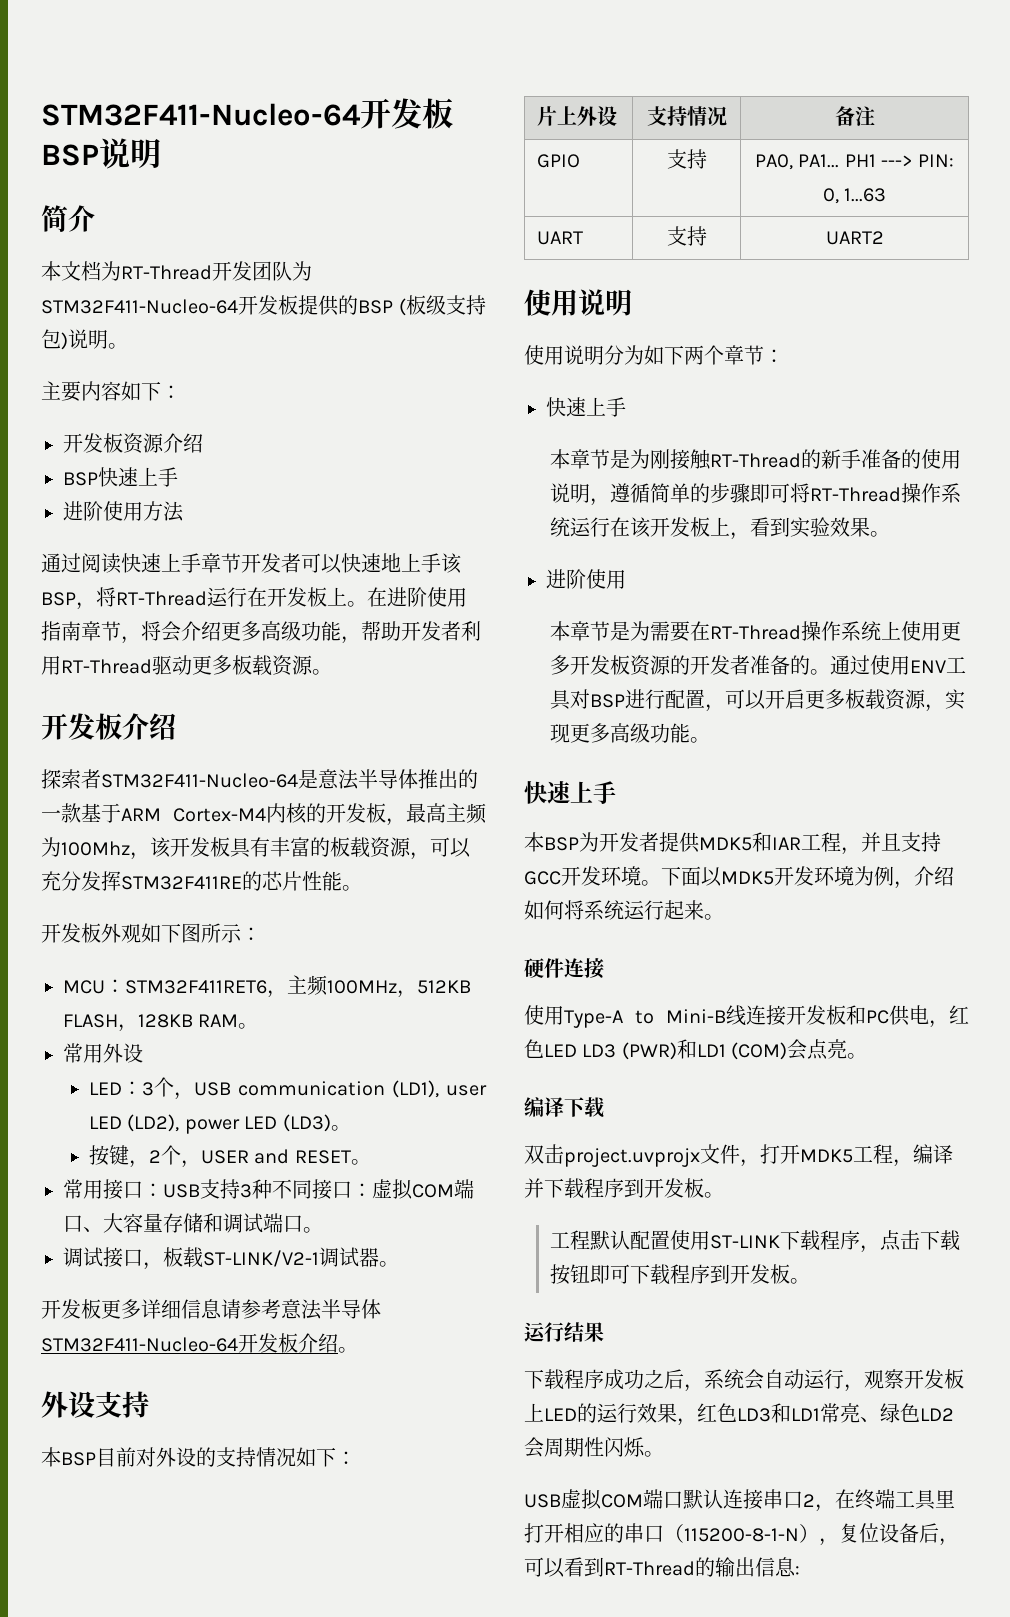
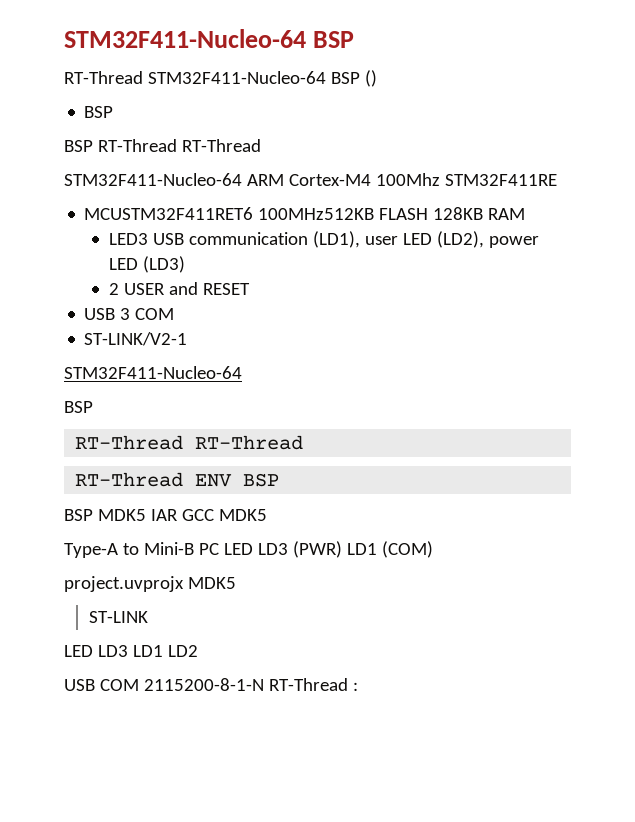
[41,98,453,129] [41,138,161,169] [41,205,95,232] [41,261,312,281] [41,295,486,316] [41,329,128,350] [41,381,181,402] [63,433,203,454] [63,467,178,487] [63,501,184,522] [41,553,462,574] [41,587,467,610] [41,621,481,644] [41,655,332,676] [41,713,176,740] [41,769,478,790] [41,803,487,826] [41,837,471,860] [41,871,362,891] [41,923,261,943] [63,975,471,998] [63,1014,259,1032] [63,1043,143,1063] [88,1077,194,1100] STM32F411-Nucleo-64开发板BSP说明 // 简介 // 本文档为RT-Thread开发团队为STM32F411-Nucleo-64开发板提供的BSP (板级支持包)说明。 // 主要内容如下： // 开发板资源介绍 // BSP快速上手 // 进阶使用方法 // 通过阅读快速上手章节开发者可以快速地上手该BSP，将RT-Thread运行在开发板上。在进阶使用指南章节，将会介绍更多高级功能，帮助开发者利用RT-Thread驱动更多板载资源。 // 开发板介绍 // 探索者STM32F411-Nucleo-64是意法半导体推出的一款基于ARM Cortex-M4内核的开发板，最高主频为100Mhz，该开发板具有丰富的板载资源，可以充分发挥STM32F411RE的芯片性能。 // 开发板外观如下图所示： // MCU：STM32F411RET6，主频100MHz，512KB FLASH，128KB RAM。 // 常用外设 // LED：3个， -> [64,29,355,48] [64,70,377,87] [84,106,114,118] [64,139,261,152] [64,173,557,186] [84,207,526,220] [108,233,148,245] STM32F411-Nucleo-64 BSP // RT-Thread STM32F411-Nucleo-64 BSP () // BSP // BSP RT-Thread RT-Thread // STM32F411-Nucleo-64 ARM Cortex-M4 100Mhz STM32F411RE // MCUSTM32F411RET6 100MHz512KB FLASH 128KB RAM // LED3
[330,1125,351,1131] [88,1145,201,1168] 。 // 按键，2个， -> [108,283,119,295] // 2
[350,1159,371,1165] [63,1179,474,1200] [63,1213,323,1233] [63,1247,399,1270] [41,1299,381,1320] [41,1333,358,1353] [41,1391,149,1418] [41,1447,356,1467] [536,106,617,126] [646,106,727,126] [834,106,875,126] [536,154,580,168] [666,149,707,169] [754,154,955,170] [822,188,887,204] [536,231,583,245] [666,226,707,246] [825,231,884,245] [524,289,632,316] [524,345,784,365] [546,397,626,417] [549,449,961,470] [549,483,961,506] [549,517,890,540] [546,569,626,589] [549,621,961,642] [549,655,966,676] [549,689,965,712] [549,723,710,743] [524,781,616,804] [524,832,941,855] [524,866,954,889] [524,900,724,920] [524,958,604,979] [524,1005,969,1028] [524,1039,544,1058] 。 // 常用接口：USB支持3种不同接口：虚拟COM端口、大容量存储和调试端口。 // 调试接口，板载ST-LINK/V2-1调试器。 // 开发板更多详细信息请参考意法半导体STM32F411-Nucleo-64开发板介绍。 // 外设支持 // 本BSP目前对外设的支持情况如下： // 片上外设 | 支持情况 | 备注 // GPIO | 支持 | PA0, PA1... PH1 ---> PIN: 0, 1...63 // UART | 支持 | UART2 // 使用说明 // 使用说明分为如下两个章节： // 快速上手 // 本章节是为刚接触RT-Thread的新手准备的使用说明，遵循简单的步骤即可将RT-Thread操作系统运行在该开发板上，看到实验效果。 // 进阶使用 // 本章节是为需要在RT-Thread操作系统上使用更多开发板资源的开发者准备的。通过使用ENV工具对BSP进行配置，可以开启更多板载资源，实现更多高级功能。 // 快速上手 // 本BSP为开发者提供MDK5和IAR工程，并且支持GCC开发环境。下面以MDK5开发环境为例，介绍如何将系统运行起来。 // 硬件连接 // 使用Type-A to Mini-B线连接开发板和PC供电，红色 -> [84,308,175,320] [84,332,188,346] [64,366,242,379] [64,401,93,413] [75,435,304,450] [75,472,280,487] [64,509,267,521] [64,542,219,558] // USB 3 COM // ST-LINK/V2-1 // STM32F411-Nucleo-64 // BSP // RT-Thread RT-Thread // RT-Thread ENV BSP // BSP MDK5 IAR GCC MDK5 // Type-A to Mini-B PC
[676,1039,697,1059] 和 -> (342, 549) none
[787,1039,868,1060] [524,1097,605,1118] [524,1144,953,1167] [524,1178,724,1199] [549,1230,960,1253] [549,1264,810,1285] [524,1322,604,1342] [524,1369,964,1392] [524,1403,954,1426] [524,1437,664,1458] [524,1489,955,1512] [524,1523,959,1546] [524,1557,796,1578] 会点亮。 // 编译下载 // 双击project.uvprojx文件，打开MDK5工程，编译并下载程序到开发板。 // 工程默认配置使用ST-LINK下载程序，点击下载按钮即可下载程序到开发板。 // 运行结果 // 下载程序成功之后，系统会自动运行，观察开发板上LED的运行效果，红色LD3和LD1常亮、绿色LD2会周期性闪烁。 // USB虚拟COM端口默认连接串口2，在终端工具里打开相应的串口（115200-8-1-N），复位设备后，可以看到RT-Thread的输出信息 -> [64,576,236,592] [88,611,148,623] [64,645,198,657] [64,678,348,691] // project.uvprojx MDK5 // ST-LINK // LED LD3 LD1 LD2 // USB COM 2115200-8-1-N RT-Thread

